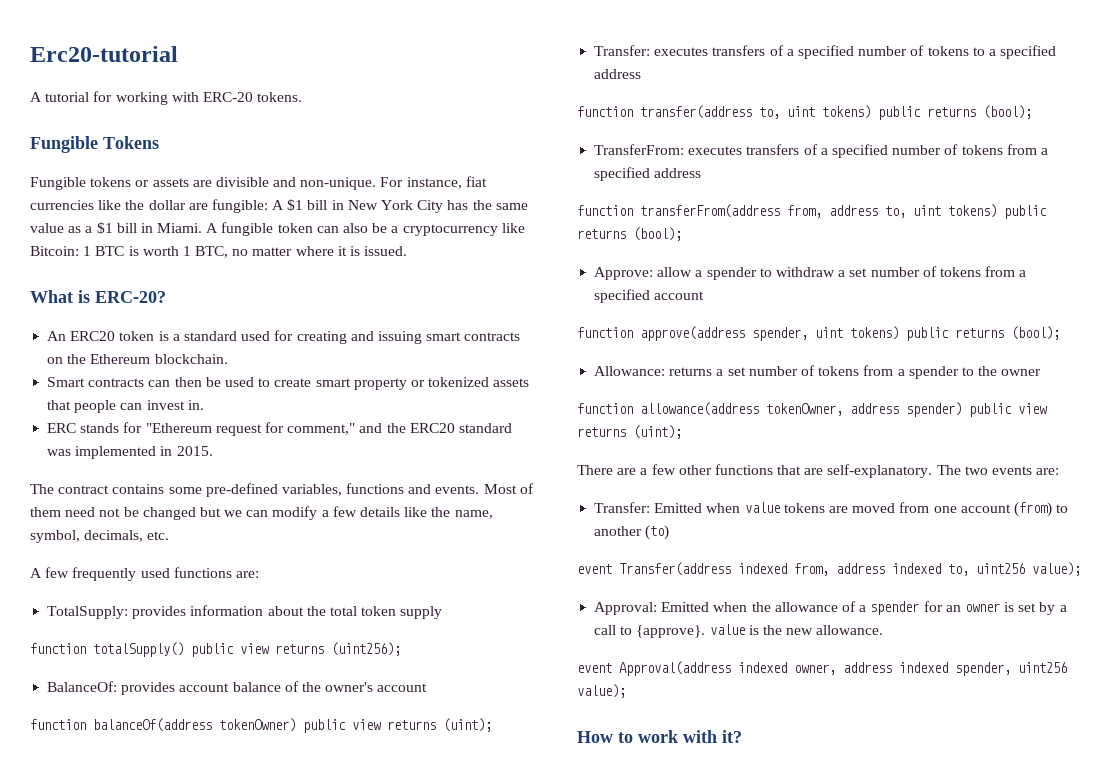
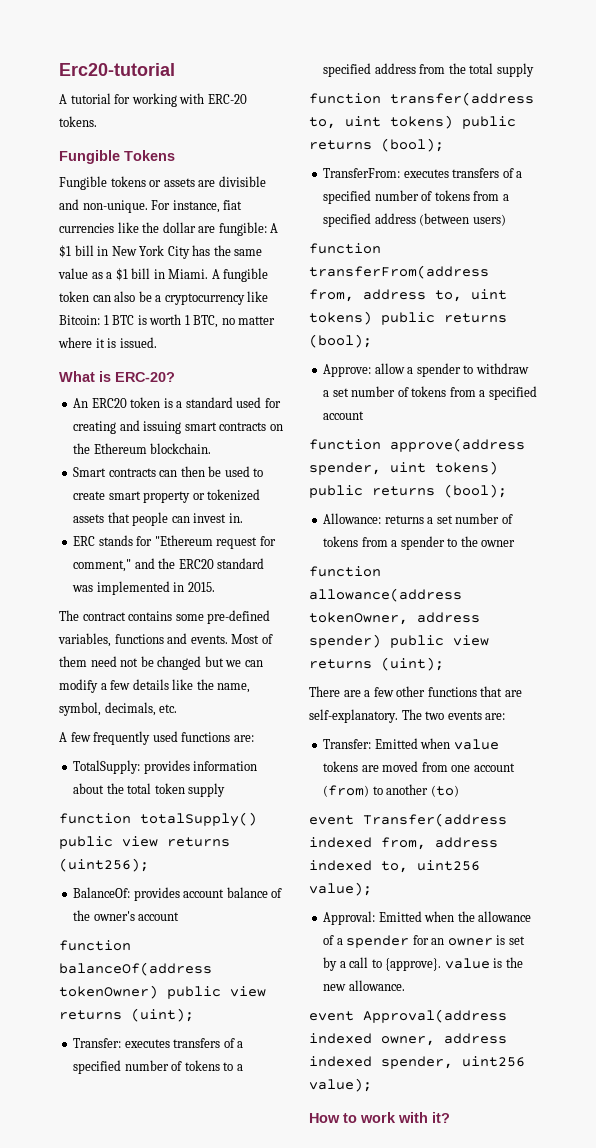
(642, 74) none -> [419,63,534,77] from the total supply
(702, 173) none -> [419,213,506,226] (between users)

